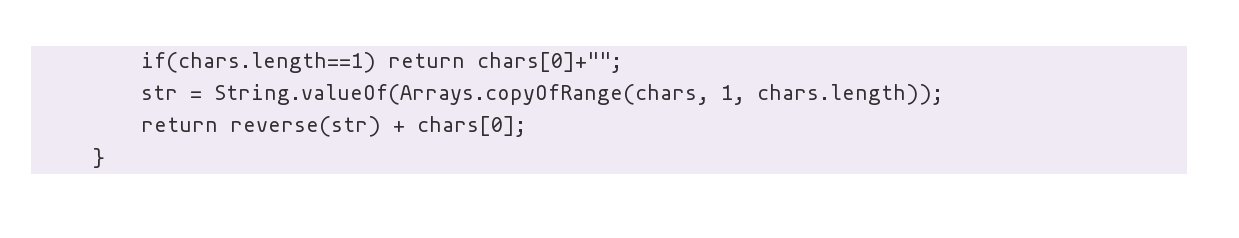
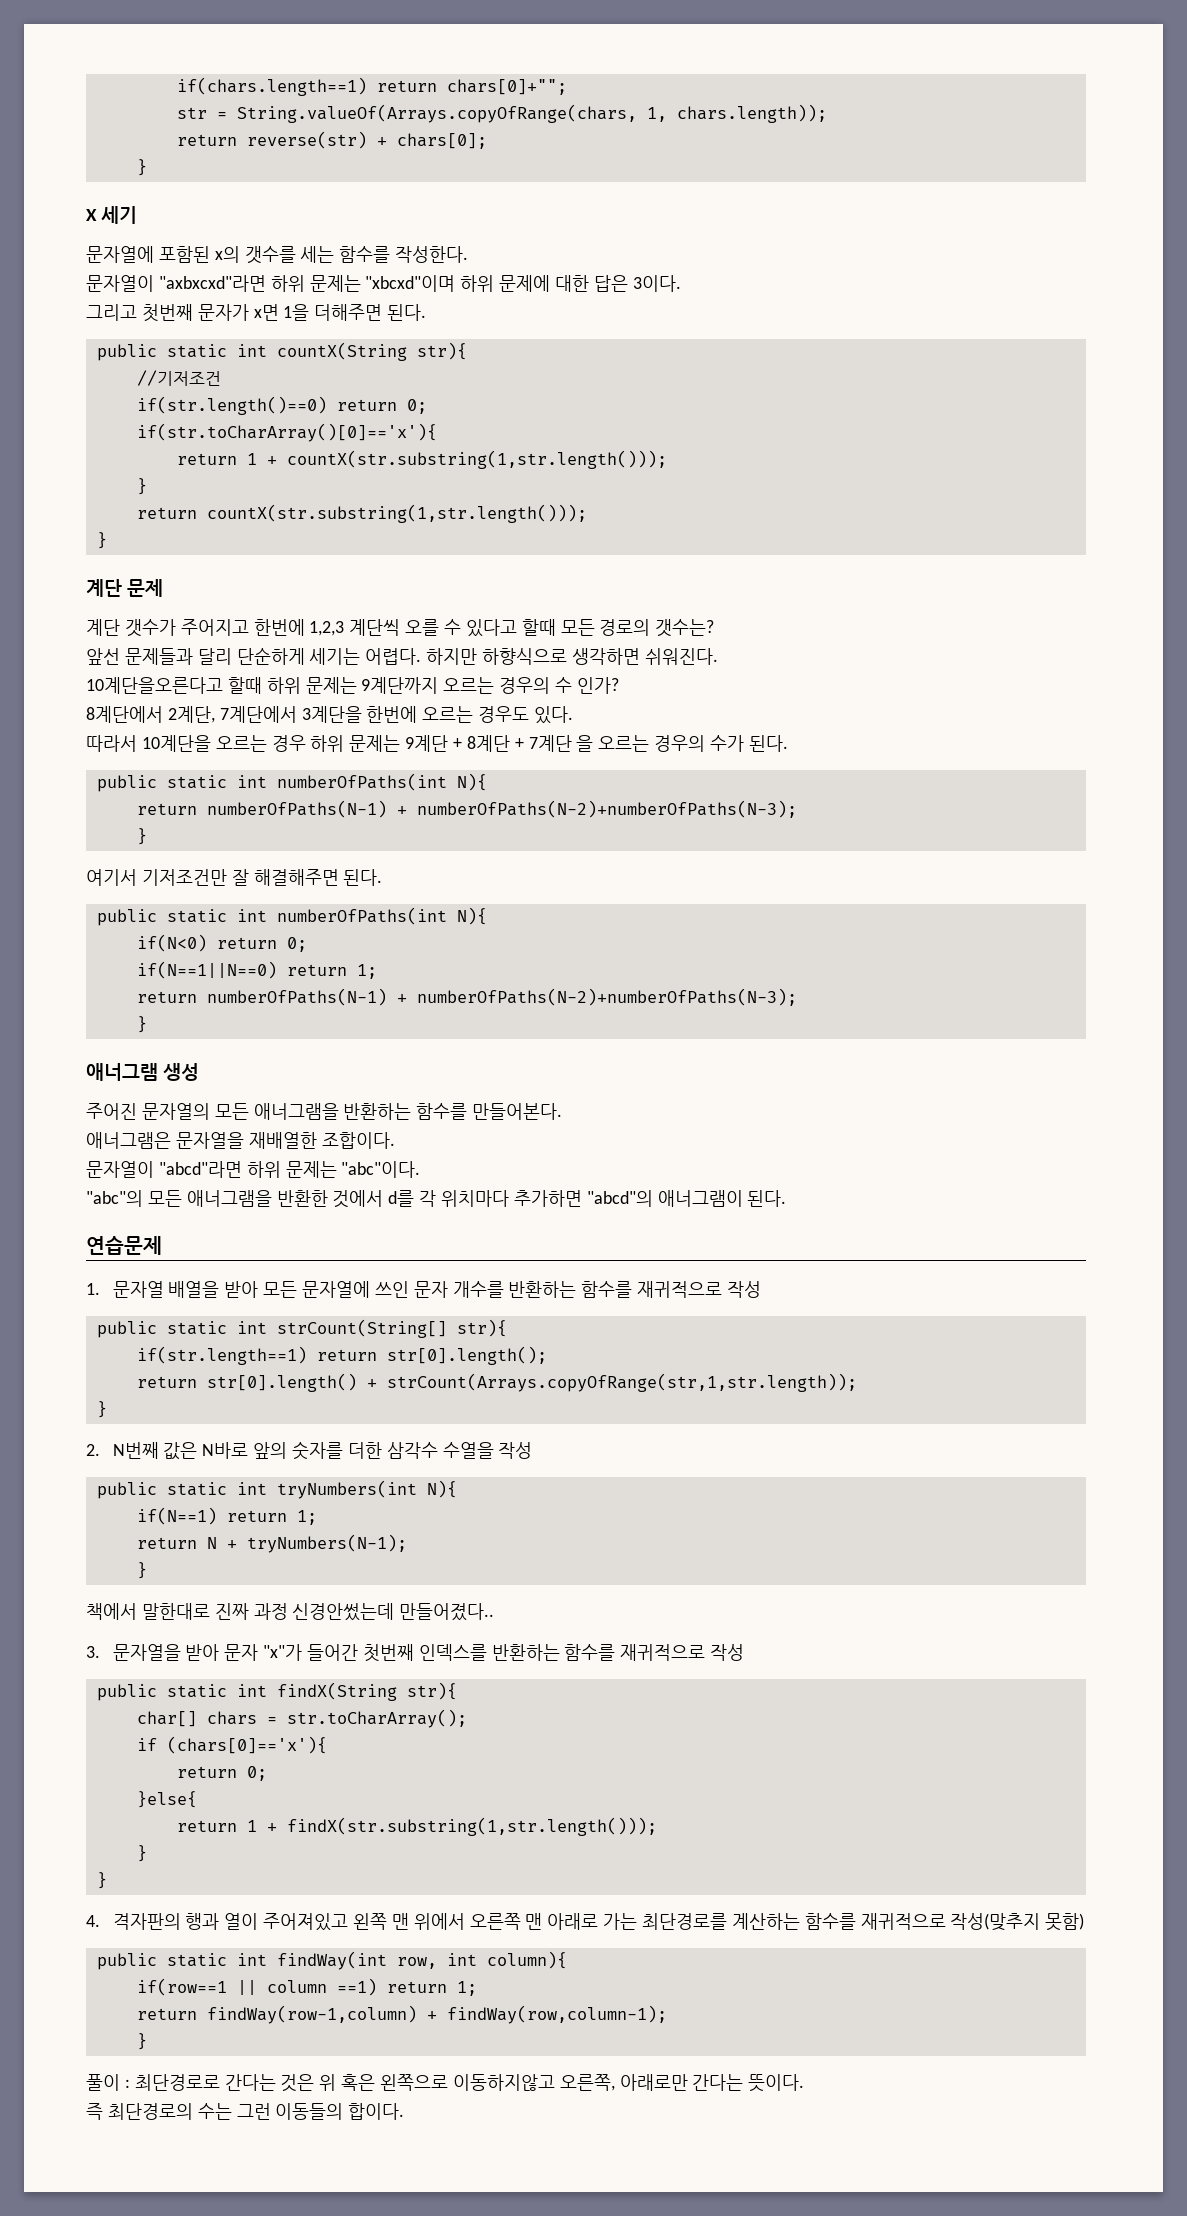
(105, 158) none -> [86,206,138,224] [86,246,469,264] [86,275,681,292] [86,304,427,322] [96,342,467,361] [136,370,221,386] [136,396,427,415] [136,423,437,442] [176,450,667,469] [136,478,147,495] [136,504,587,523] [96,532,107,549] [86,579,164,597] [86,619,715,637] [86,647,718,665] [86,677,619,694] [86,706,574,724] [86,735,788,752] [96,773,487,792] [136,800,797,818] [136,828,147,845] [86,869,383,886] [96,907,487,926] [136,934,307,952] [136,961,377,979] [136,988,797,1006] [136,1016,147,1033] [86,1063,200,1081] [86,1103,563,1120] [86,1132,395,1149] [86,1161,421,1178] [86,1190,787,1208] [86,1236,162,1255] [86,1281,761,1298] [96,1319,507,1338] [136,1346,547,1365] [136,1373,857,1392] [96,1401,107,1418] [86,1441,533,1460] [96,1480,457,1499] [136,1507,317,1525] [136,1534,407,1553] [136,1562,147,1579] [86,1603,495,1621] [86,1644,745,1662] [96,1682,457,1701] [136,1709,467,1728] [136,1736,327,1754] [176,1766,267,1781] [136,1791,197,1808] [176,1817,657,1836] [136,1845,147,1862] [96,1872,107,1889] [86,1913,1085,1931] [96,1951,567,1970] [136,1978,477,1996] [136,2005,667,2024] [136,2033,147,2050] [86,2074,805,2092] [86,2103,405,2120] // X 세기 // 문자열에 포함된 x의 갯수를 세는 함수를 작성한다. // 문자열이 "axbxcxd"라면 하위 문제는 "xbcxd"이며 하위 문제에 대한 답은 3이다. // 그리고 첫번째 문자가 x면 1을 더해주면 된다. // public static int countX(String str){ // //기저조건 // if(str.length()==0) return 0; // if(str.toCharArray()[0]=='x'){ // return 1 + countX(str.substring(1,str.length())); // } // return countX(str.substring(1,str.length())); // } // 계단 문제 // 계단 갯수가 주어지고 한번에 1,2,3 계단씩 오를 수 있다고 할때 모든 경로의 갯수는? // 앞선 문제들과 달리 단순하게 세기는 어렵다. 하지만 하향식으로 생각하면 쉬워진다. // 10계단을오른다고 할때 하위 문제는 9계단까지 오르는 경우의 수 인가? // 8계단에서 2계단, 7계단에서 3계단을 한번에 오르는 경우도 있다. // 따라서 10계단을 오르는 경우 하위 문제는 9계단 + 8계단 + 7계단 을 오르는 경우의 수가 된다. // public static int numberOfPaths(int N){ // return numberOfPaths(N-1) + numberOfPaths(N-2)+numberOfPaths(N-3); // } // 여기서 기저조건만 잘 해결해주면 된다. // public static int numberOfPaths(int N){ // if(N<0) return 0; // if(N==1||N==0) return 1; // return numberOfPaths(N-1) + numberOfPaths(N-2)+numberOfPaths(N-3); // } // 애너그램 생성 // 주어진 문자열의 모든 애너그램을 반환하는 함수를 만들어본다. // 애너그램은 문자열을 재배열한 조합이다. // 문자열이 "abcd"라면 하위 문제는 "abc"이다. // "abc"의 모든 애너그램을 반환한 것에서 d를 각 위치마다 추가하면 "abcd"의 애너그램이 된다. // 연습문제 // 1. 문자열 배열을 받아 모든 문자열에 쓰인 문자 개수를 반환하는 함수를 재귀적으로 작성 // public static int strCount(String[] str){ // if(str.length==1) return str[0].length(); // return str[0].length() + strCount(Arrays.copyOfRange(str,1,str.length)); // } // 2. N번째 값은 N바로 앞의 숫자를 더한 삼각수 수열을 작성 // public static int tryNumbers(int N){ // if(N==1) return 1; // return N + tryNumbers(N-1); // } // 책에서 말한대로 진짜 과정 신경안썼는데 만들어졌다.. // 3. 문자열을 받아 문자 "x"가 들어간 첫번째 인덱스를 반환하는 함수를 재귀적으로 작성 // public static int findX(String str){ // char[] chars = str.toCharArray(); // if (chars[0]=='x'){ // return 0; // }else{ // return 1 + findX(str.substring(1,str.length())); // } // } // 4. 격자판의 행과 열이 주어져있고 왼쪽 맨 위에서 오른쪽 맨 아래로 가는 최단경로를 계산하는 함수를 재귀적으로 작성(맞추지 못함) // public static int findWay(int row, int column){ // if(row==1 || column ==1) return 1; // return findWay(row-1,column) + findWay(row,column-1); // } // 풀이 : 최단경로로 간다는 것은 위 혹은 왼쪽으로 이동하지않고 오른쪽, 아래로만 간다는 뜻이다. // 즉 최단경로의 수는 그런 이동들의 합이다.

